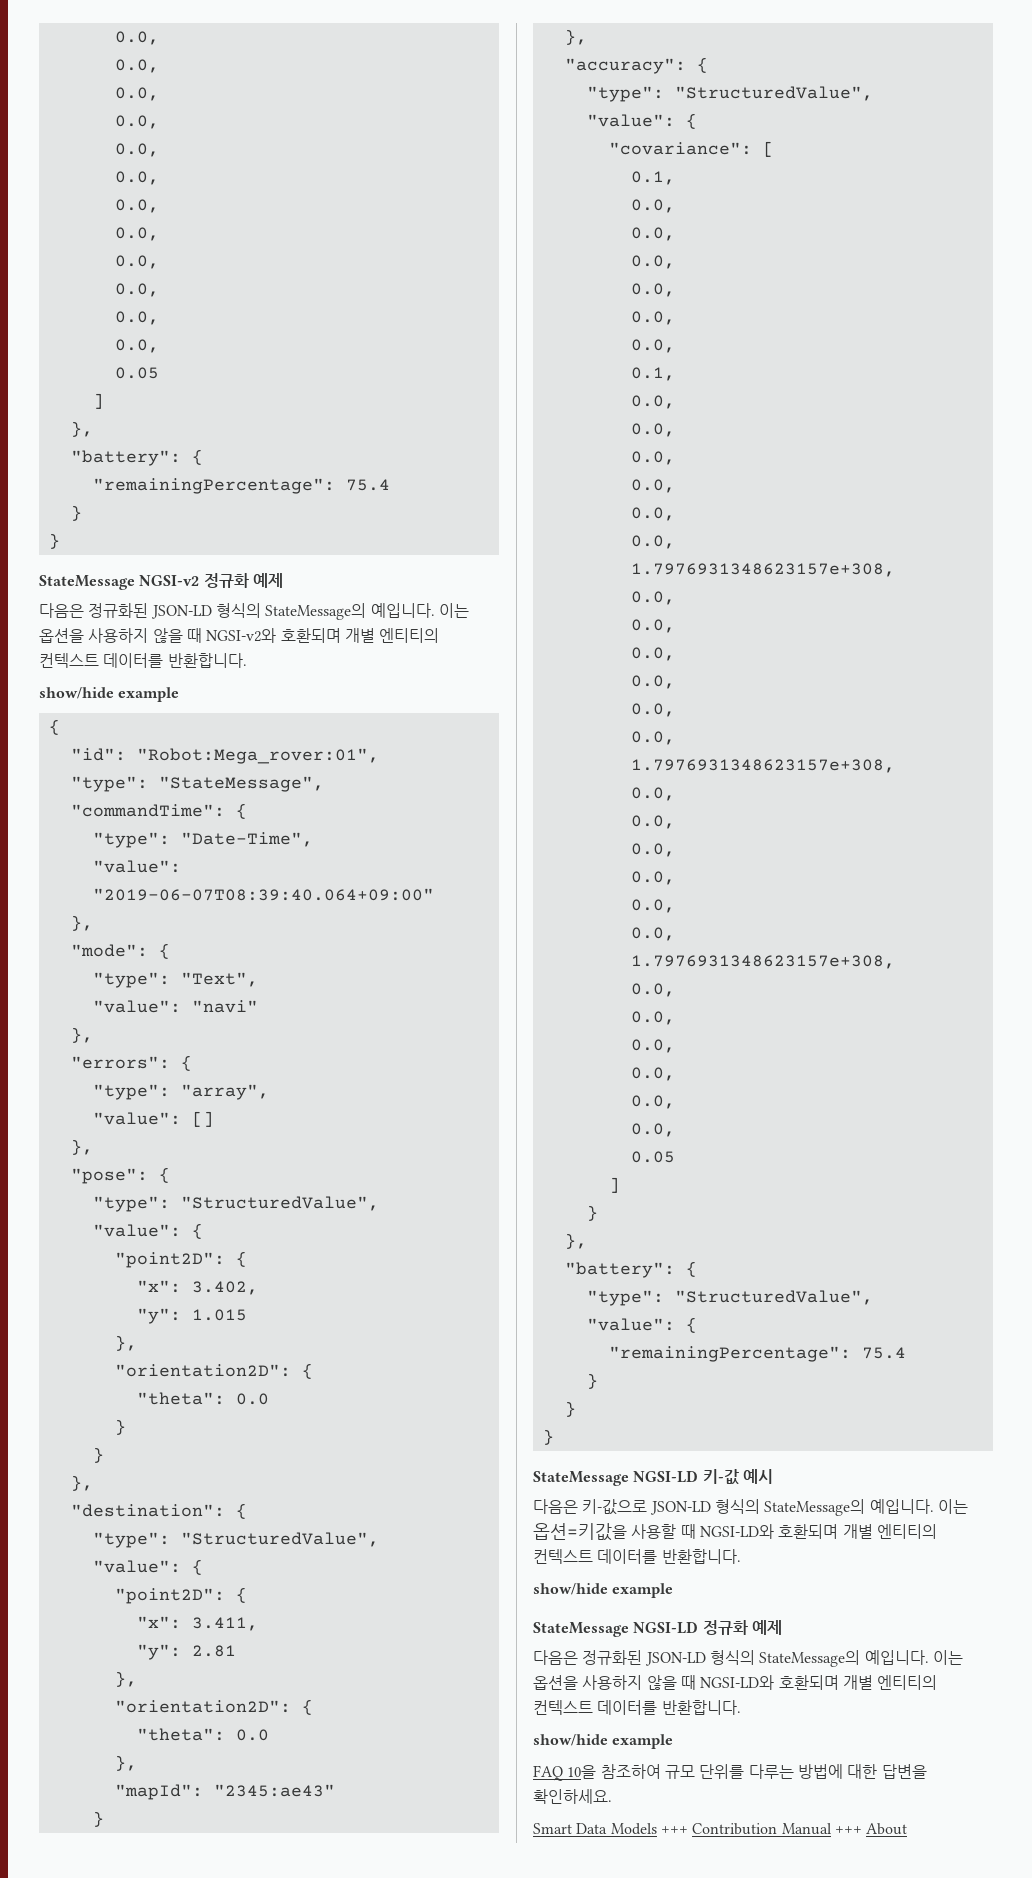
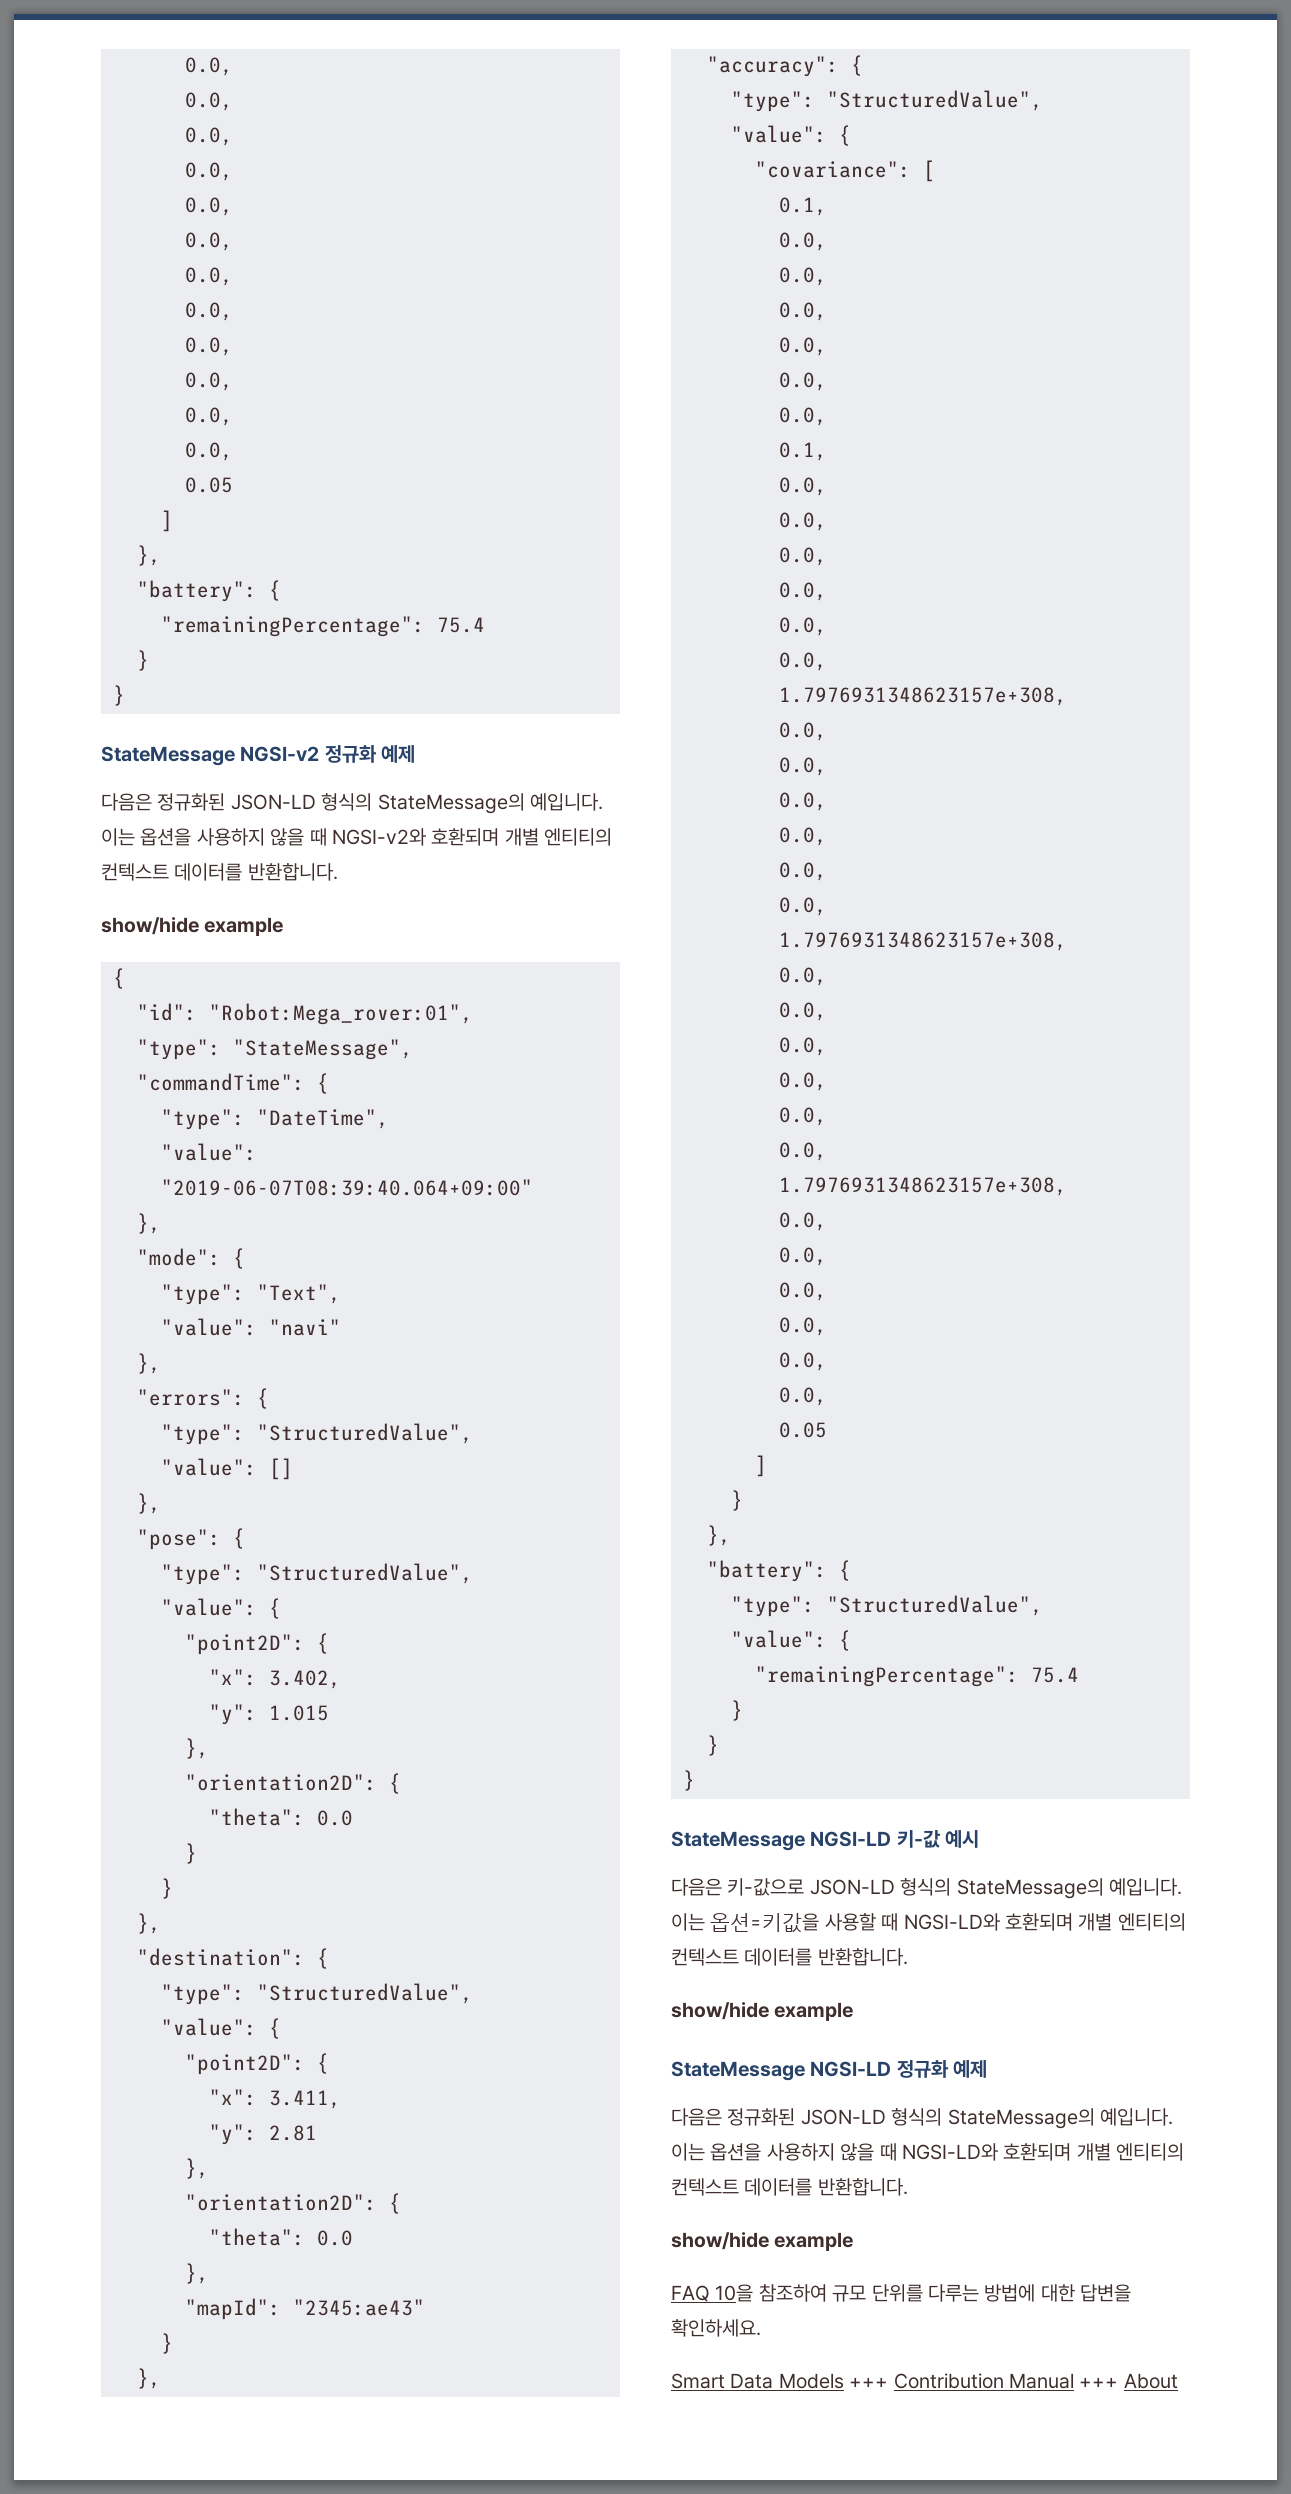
[180,832,313,847] "Date-Time", -> [257,1109,389,1129] "DateTime",
[180,1084,269,1100] "array", -> [257,1423,473,1444] "StructuredValue",

